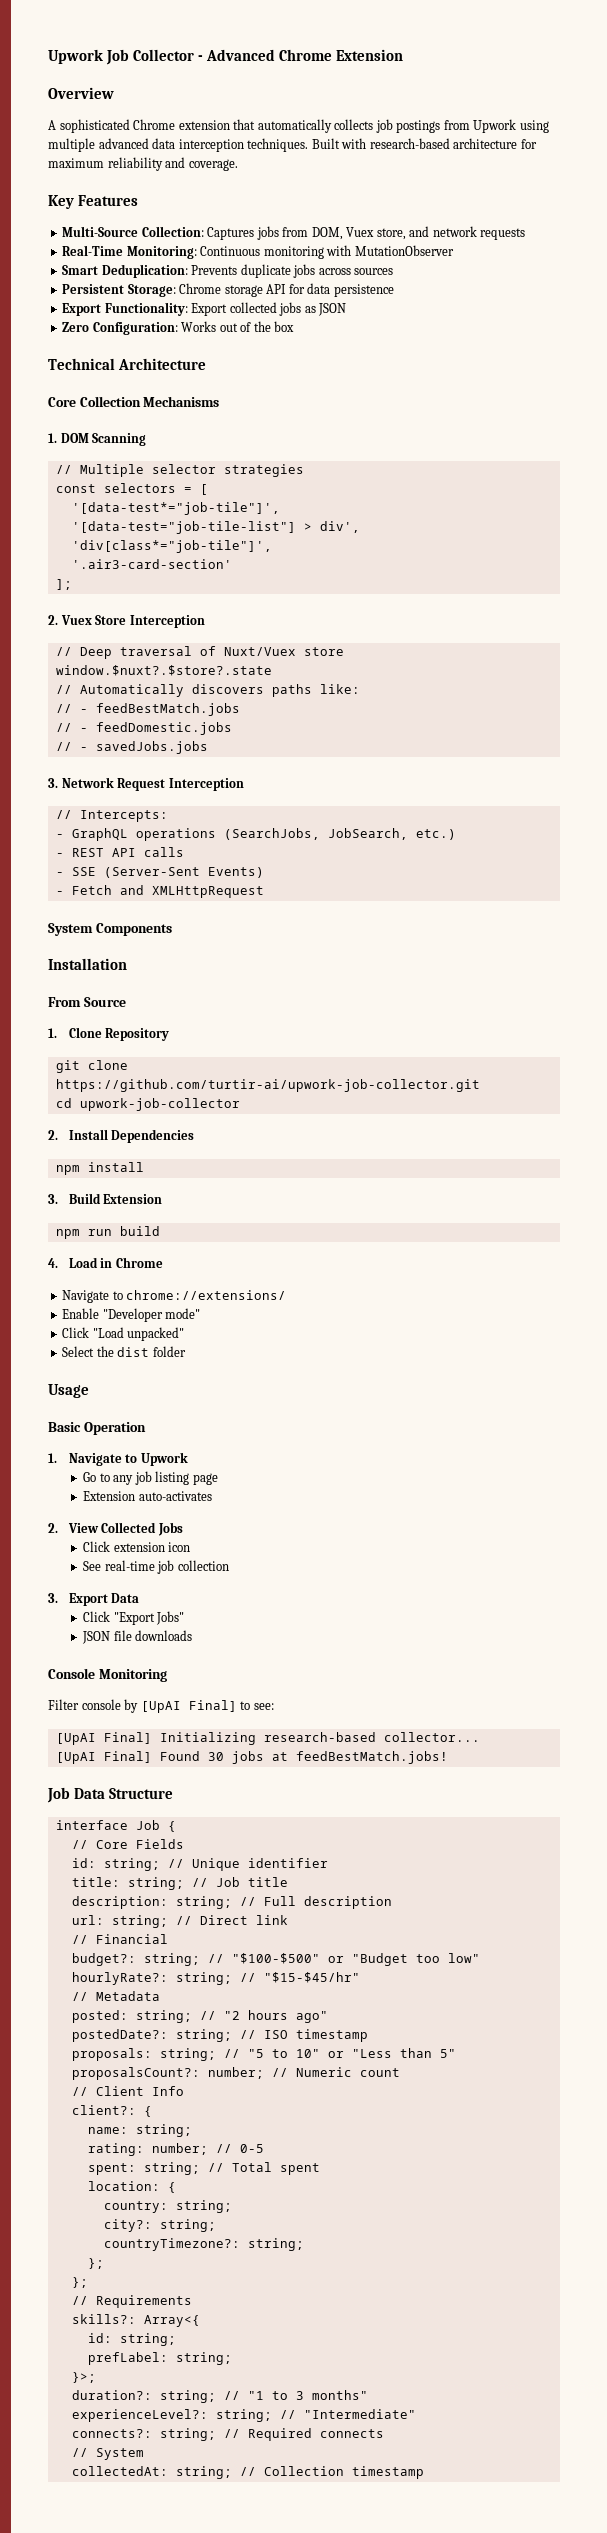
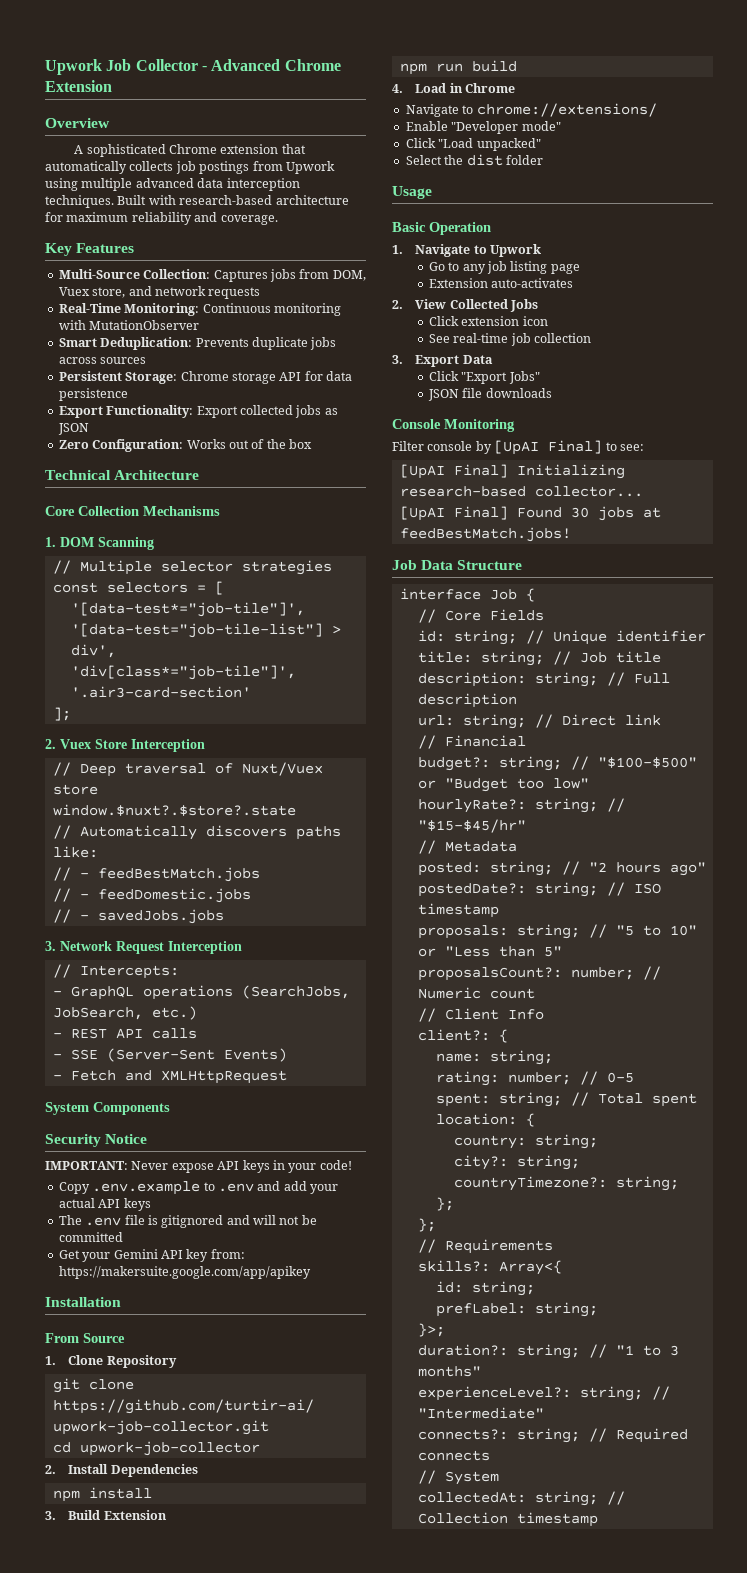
(172, 929) none -> [45,1134,148,1147] [45,1160,352,1173] [58,1181,338,1195] [58,1198,151,1211] [58,1215,317,1228] [58,1232,123,1242] [58,1249,245,1262] [58,1266,311,1279] // Security Notice // IMPORTANT: Never expose API keys in your code! // Copy .env.example to .env and add your actual API keys // The .env file is gitignored and will not be committed // Get your Gemini API key from: https://makersuite.google.com/app/apikey

